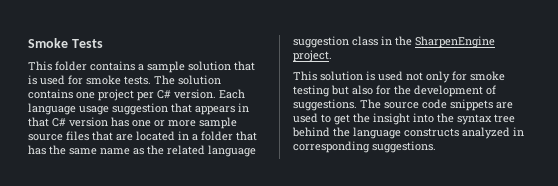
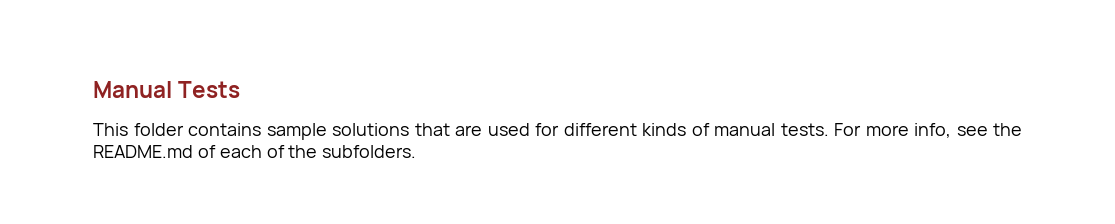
[28,38,68,48] Smoke -> [93,81,172,98] Manual
[138,61,255,73] [28,75,221,85] [28,89,245,101] [28,103,249,115] [28,117,237,129] [28,131,257,141] [28,145,256,157] [293,36,495,48] [293,50,332,62] [293,71,505,83] [293,85,496,97] [293,99,513,111] [293,113,515,125] [292,127,524,139] [293,141,436,153] a sample solution that is used for smoke tests. The solution contains one project per C# version. Each language usage suggestion that appears in that C# version has one or more sample source files that are located in a folder that has the same name as the related language suggestion class in the SharpenEngine project. // This solution is used not only for smoke testing but also for the development of suggestions. The source code snippets are used to get the insight into the syntax tree behind the language constructs analyzed in corresponding suggestions. -> [266,123,1022,140] [93,145,417,158] sample solutions that are used for different kinds of manual tests. For more info, see the README.md of each of the subfolders.

